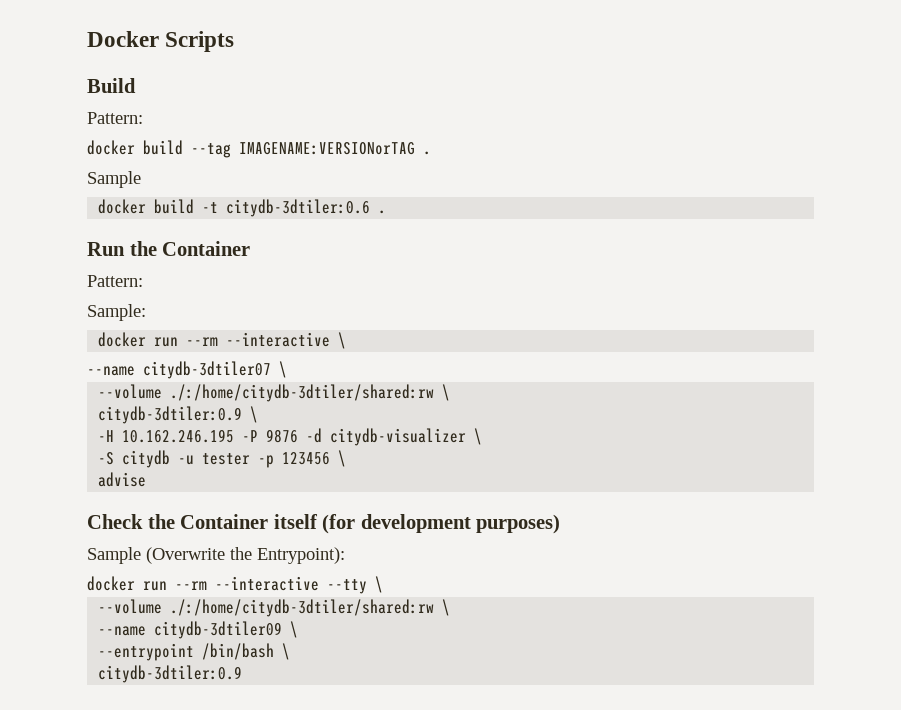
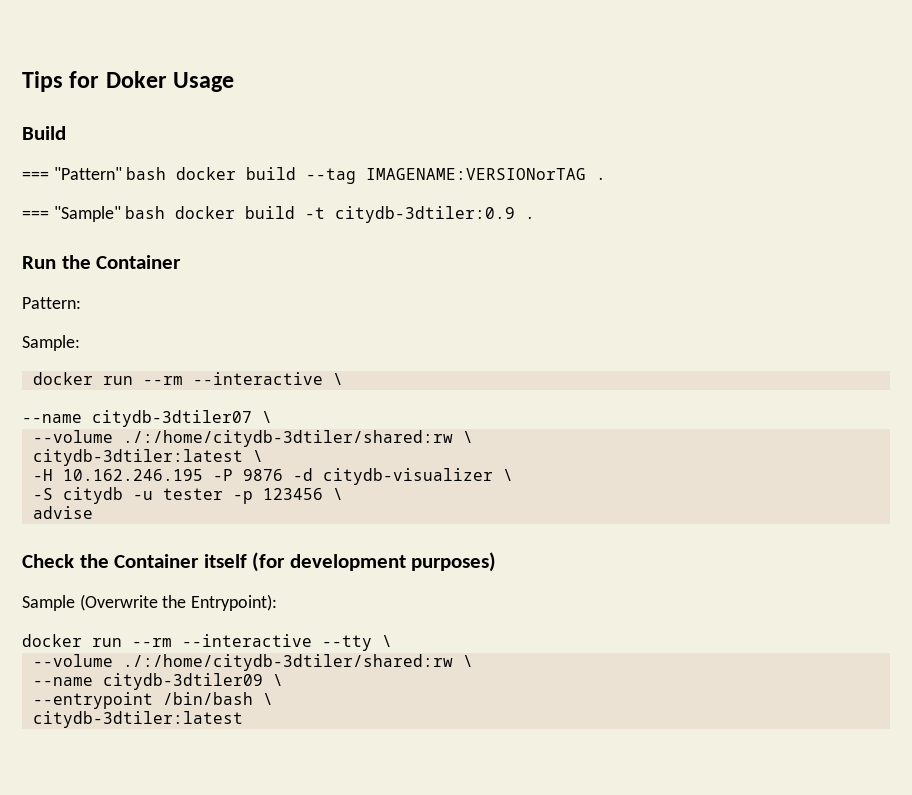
[87,31,235,52] [87,78,136,93] [87,112,143,124] Docker Scripts // Build // Pattern: // -> [22,71,235,92] [22,126,66,140] [22,167,167,180] Tips for Doker Usage // Build // === "Pattern" bash
[87,171,141,188] Sample // -> [22,206,166,222] === "Sample" bash
[226,199,371,217] citydb-3dtiler:0.6 -> [335,206,516,223] citydb-3dtiler:0.9
[98,406,243,424] citydb-3dtiler:0.9 -> [32,449,243,466] citydb-3dtiler:latest
[98,665,243,683] citydb-3dtiler:0.9 -> [32,711,243,728] citydb-3dtiler:latest

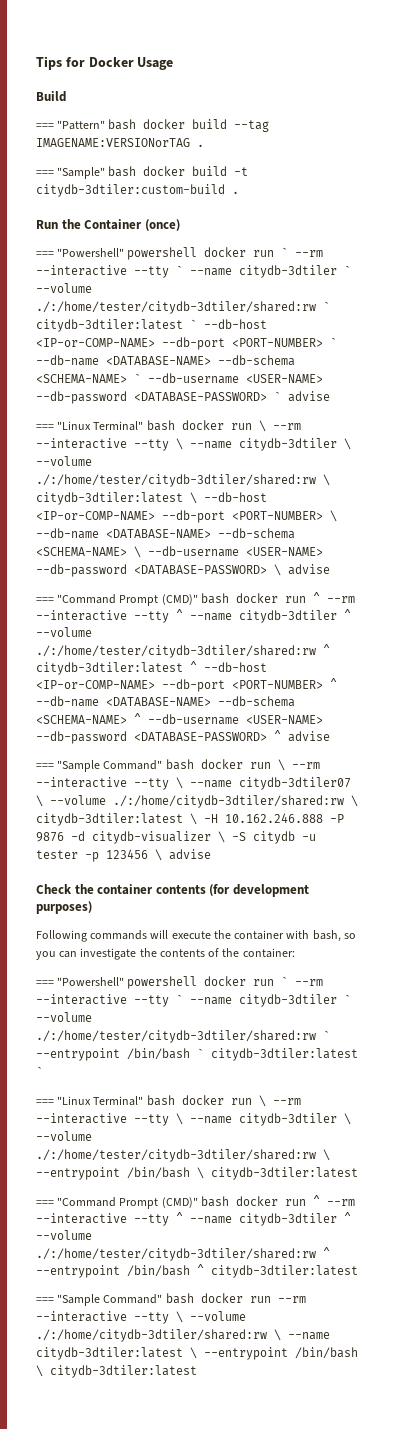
[105,71,167,88] Doker -> [88,57,134,67] Docker
[335,206,516,223] citydb-3dtiler:0.9 -> [36,184,225,197] citydb-3dtiler:custom-build
[22,297,81,309] [22,335,80,351] [32,372,343,385] // Pattern: // Sample: // docker run --rm --interactive \ // -> [144,219,180,231] [36,247,324,260] [36,265,351,278] [36,283,92,293] [36,301,330,314] [36,319,267,332] [36,337,337,350] [36,355,295,366] [36,373,323,384] [36,391,330,404] [36,420,301,432] [36,438,351,451] [36,456,92,466] [36,474,330,487] [36,492,267,505] [36,510,337,523] [36,528,295,539] [36,546,323,558] [36,564,330,577] [36,592,355,606] [36,609,351,623] [36,627,92,637] [36,644,330,658] [36,661,267,675] [36,678,337,692] [36,696,295,707] [36,713,323,725] [36,730,330,744] [36,759,320,772] [36,777,183,790] (once) // === "Powershell" powershell docker run ` --rm --interactive --tty ` --name citydb-3dtiler ` --volume ./:/home/tester/citydb-3dtiler/shared:rw ` citydb-3dtiler:latest ` --db-host <IP-or-COMP-NAME> --db-port <PORT-NUMBER> ` --db-name <DATABASE-NAME> --db-schema <SCHEMA-NAME> ` --db-username <USER-NAME> --db-password <DATABASE-PASSWORD> ` advise // === "Linux Terminal" bash docker run \ --rm --interactive --tty \ --name citydb-3dtiler \ --volume ./:/home/tester/citydb-3dtiler/shared:rw \ citydb-3dtiler:latest \ --db-host <IP-or-COMP-NAME> --db-port <PORT-NUMBER> \ --db-name <DATABASE-NAME> --db-schema <SCHEMA-NAME> \ --db-username <USER-NAME> --db-password <DATABASE-PASSWORD> \ advise // === "Command Prompt (CMD)" bash docker run ^ --rm --interactive --tty ^ --name citydb-3dtiler ^ --volume ./:/home/tester/citydb-3dtiler/shared:rw ^ citydb-3dtiler:latest ^ --db-host <IP-or-COMP-NAME> --db-port <PORT-NUMBER> ^ --db-name <DATABASE-NAME> --db-schema <SCHEMA-NAME> ^ --db-username <USER-NAME> --db-password <DATABASE-PASSWORD> ^ advise // === "Sample Command" bash docker run \ --rm --interactive --tty \
[32,430,473,447] [32,449,263,466] [32,469,203,481] // --volume ./:/home/citydb-3dtiler/shared:rw \ // citydb-3dtiler:latest \ // -H 10.162.246.195 -> [50,795,358,808] [36,813,323,826] --volume ./:/home/citydb-3dtiler/shared:rw \ citydb-3dtiler:latest \ -H 10.162.246.888
(513, 475) // -> (225, 837) none
(343, 494) // -> (162, 855) none
[114,554,247,568] Container itself -> [97,884,206,895] container contents
[22,594,278,611] Sample (Overwrite the Entrypoint): // -> [36,930,356,942] [36,948,295,960] [36,976,324,989] [36,994,351,1007] [36,1012,92,1022] [36,1030,330,1043] [36,1048,358,1061] [36,1066,43,1076] [36,1095,301,1107] [36,1113,351,1126] [36,1131,92,1141] [36,1149,330,1162] [36,1167,358,1180] [36,1195,355,1209] [36,1212,351,1226] [36,1230,92,1240] [36,1247,330,1261] [36,1264,358,1278] [36,1293,194,1306] Following commands will execute the container with bash, so you can investigate the contents of the container: // === "Powershell" powershell docker run ` --rm --interactive --tty ` --name citydb-3dtiler ` --volume ./:/home/tester/citydb-3dtiler/shared:rw ` --entrypoint /bin/bash ` citydb-3dtiler:latest ` // === "Linux Terminal" bash docker run \ --rm --interactive --tty \ --name citydb-3dtiler \ --volume ./:/home/tester/citydb-3dtiler/shared:rw \ --entrypoint /bin/bash \ citydb-3dtiler:latest // === "Command Prompt (CMD)" bash docker run ^ --rm --interactive --tty ^ --name citydb-3dtiler ^ --volume ./:/home/tester/citydb-3dtiler/shared:rw ^ --entrypoint /bin/bash ^ citydb-3dtiler:latest // === "Sample Command" bash
[32,654,473,671] [32,673,283,690] [32,692,273,709] // --volume ./:/home/citydb-3dtiler/shared:rw \ // --name citydb-3dtiler09 \ // --entrypoint /bin/bash \ // -> [190,1311,246,1321] [36,1329,330,1342] [36,1347,358,1360] [36,1365,43,1377] --volume ./:/home/citydb-3dtiler/shared:rw \ --name citydb-3dtiler:latest \ --entrypoint /bin/bash \

